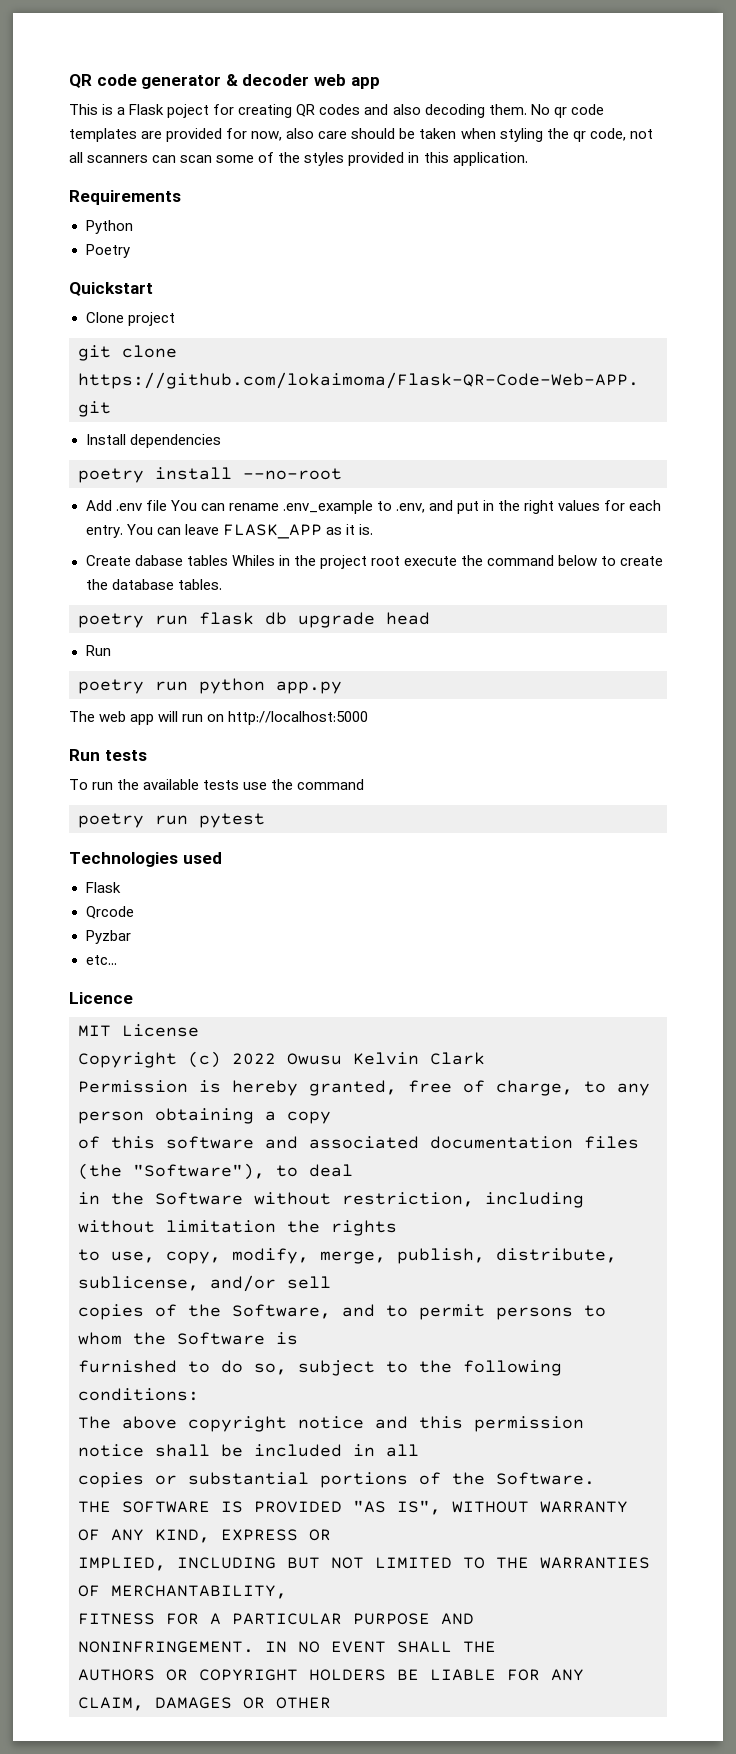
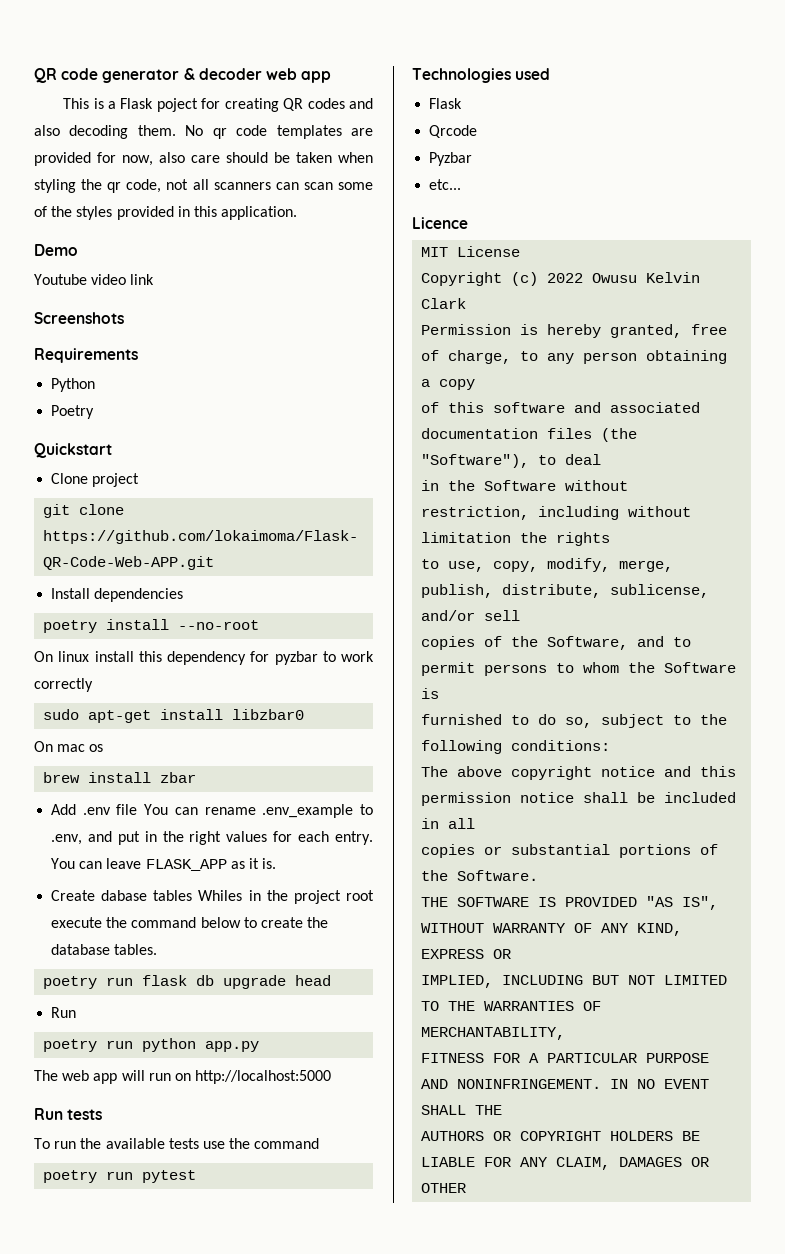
(528, 159) none -> [34,244,78,256] [34,274,155,285] [34,312,124,324] // Demo // Youtube video link // Screenshots
(342, 474) none -> [34,651,374,665] [34,678,93,692] [43,709,305,723] [34,741,104,752] [43,772,197,783] // On linux install this dependency for pyzbar to work correctly // sudo apt-get install libzbar0 // On mac os // brew install zbar

